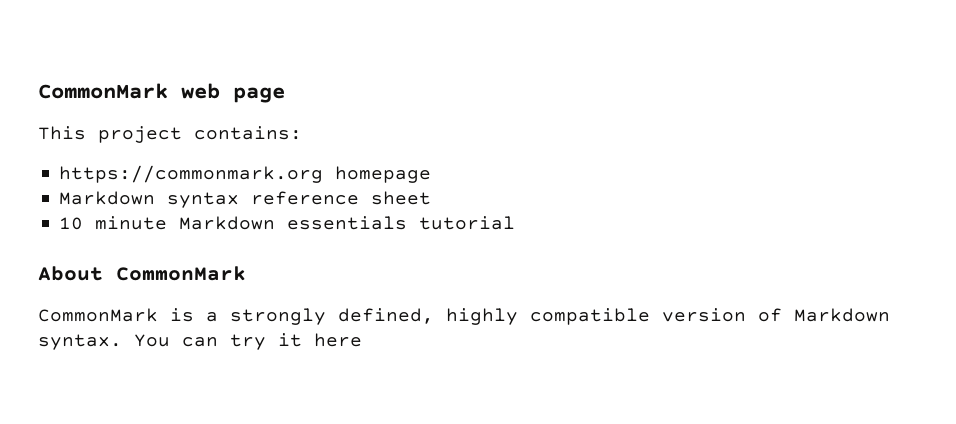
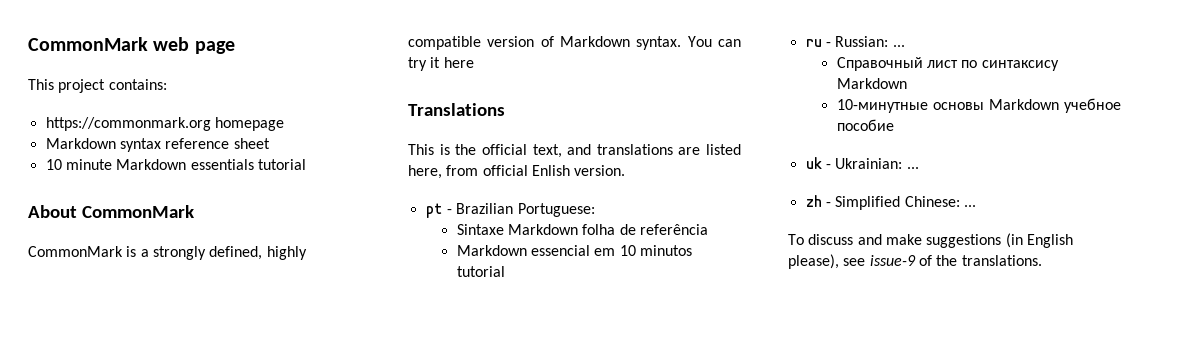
(362, 340) none -> [408,103,505,116] [408,144,741,158] [408,165,626,179] [425,203,595,218] [456,224,709,235] [456,245,693,256] [456,266,505,277] [805,36,905,47] [836,57,1059,71] [836,78,907,89] [836,98,1121,113] [836,119,894,131] [805,157,919,169] [805,195,976,210] [788,233,1073,248] [788,254,1042,269] // Translations // This is the official text, and translations are listed here, from official Enlish version. // pt - Brazilian Portuguese: // Sintaxe Markdown folha de referência // Markdown essencial em 10 minutos tutorial // ru - Russian: ... // Справочный лист по синтаксису Markdown // 10-минутные основы Markdown учебное пособие // uk - Ukrainian: ... // zh - Simplified Chinese: ... // To discuss and make suggestions (in English please), see issue-9 of the translations.

